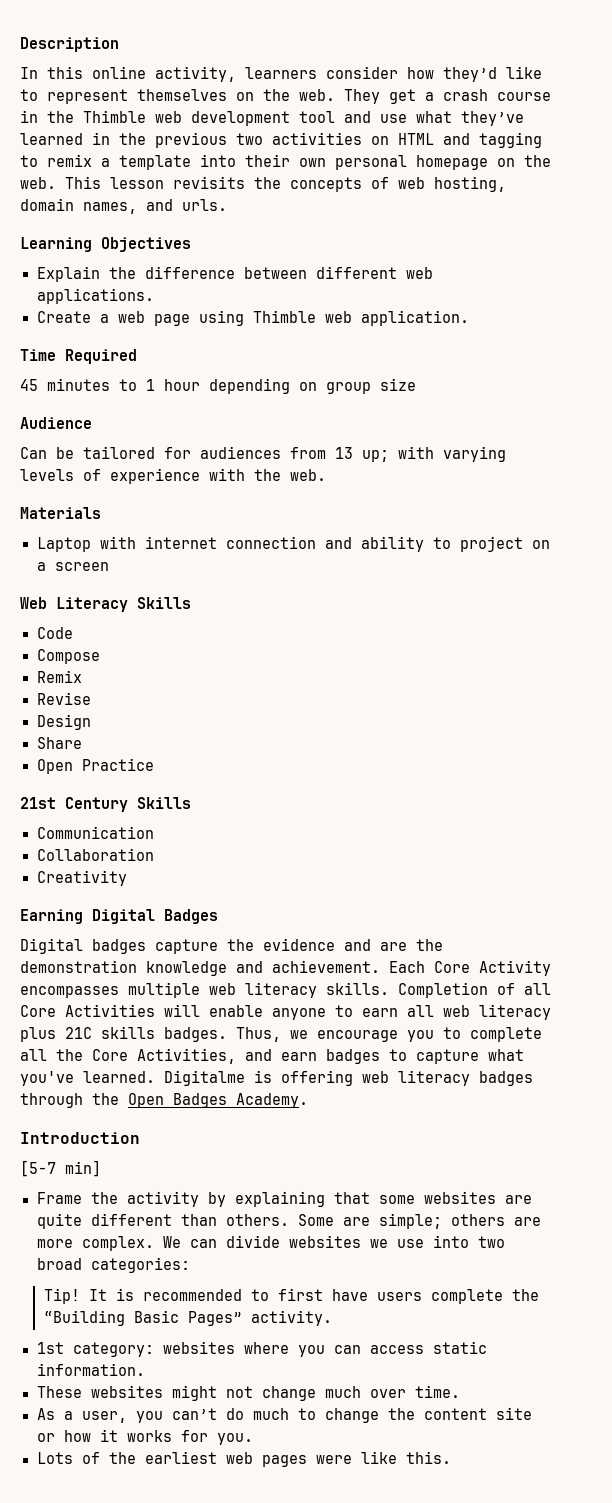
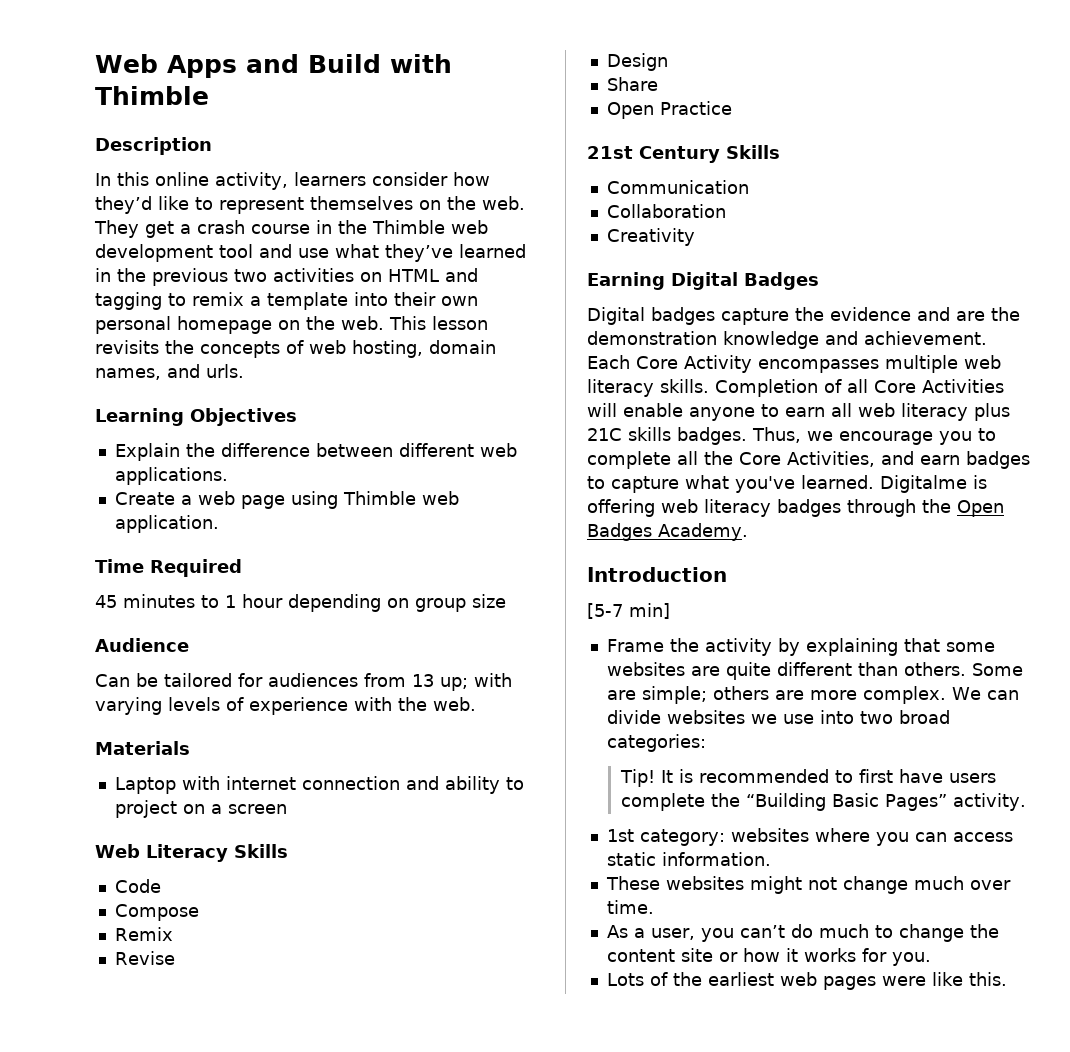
(20, 44) none -> [95,54,452,78] [95,86,209,105] Web Apps and Build with Thimble //

